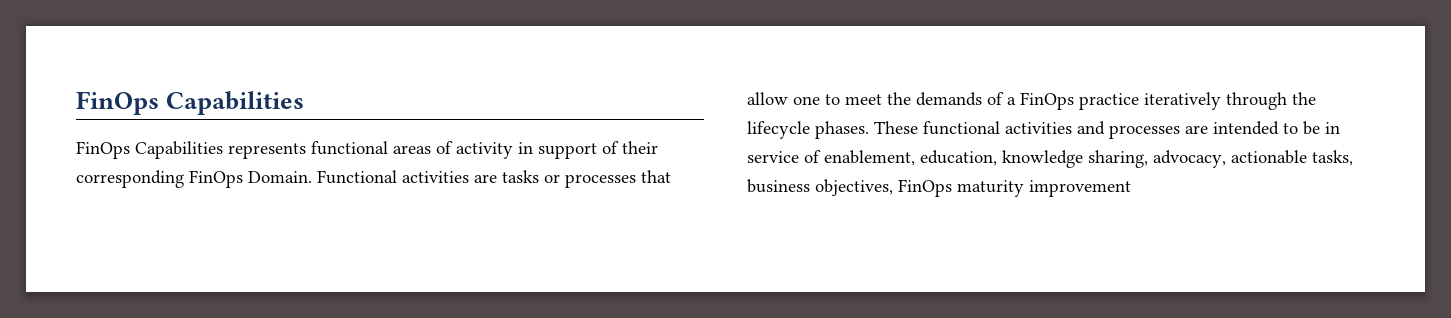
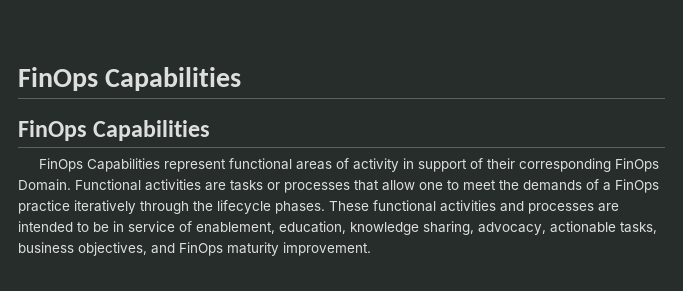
[76,91,305,115] [76,141,306,159] FinOps Capabilities // FinOps Capabilities represents -> [18,67,242,91] [18,120,211,141] [39,158,227,172] FinOps Capabilities // FinOps Capabilities // FinOps Capabilities represent
(893, 187) none -> [151,243,175,254] and
[1029,180,1131,197] improvement -> [283,242,371,256] improvement.

